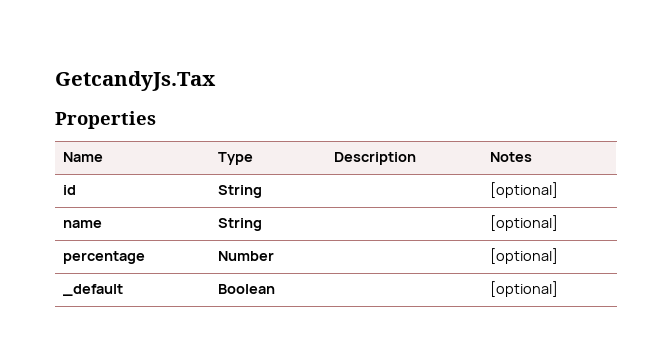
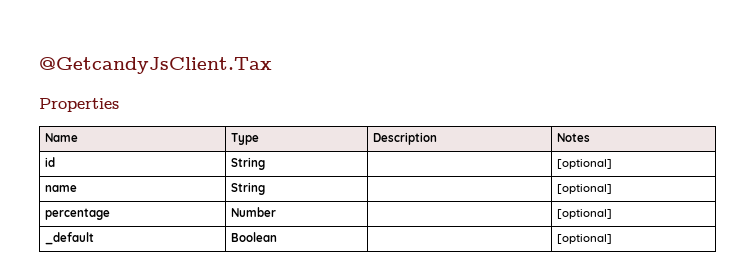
[55,71,216,91] GetcandyJs.Tax -> [39,57,272,74] @GetcandyJsClient.Tax

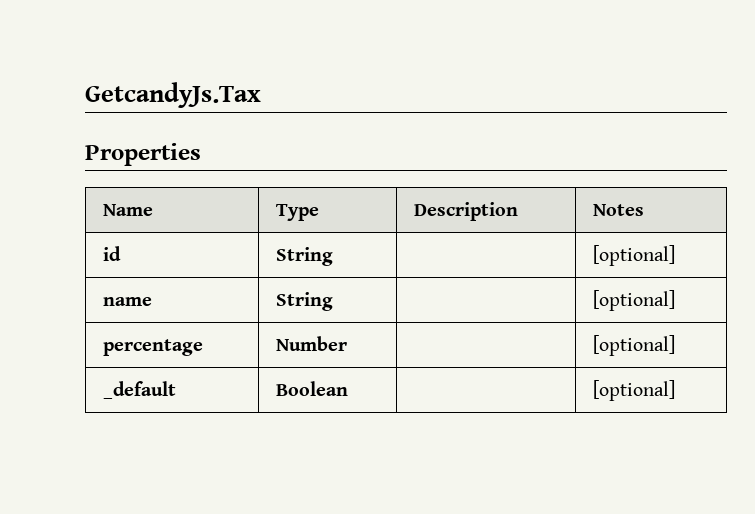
[39,57,272,74] @GetcandyJsClient.Tax -> [85,82,261,108] GetcandyJs.Tax

